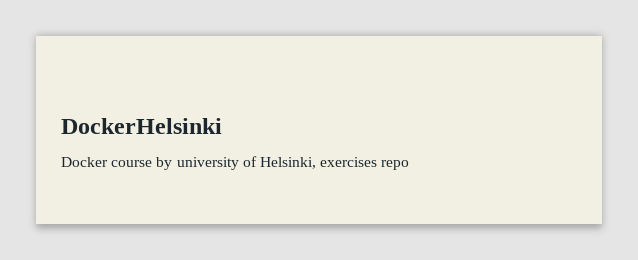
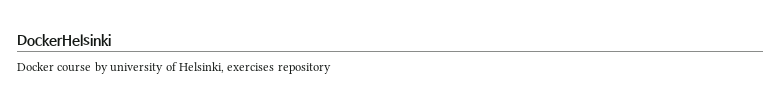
[381,160,410,170] repo -> [277,63,331,74] repository

